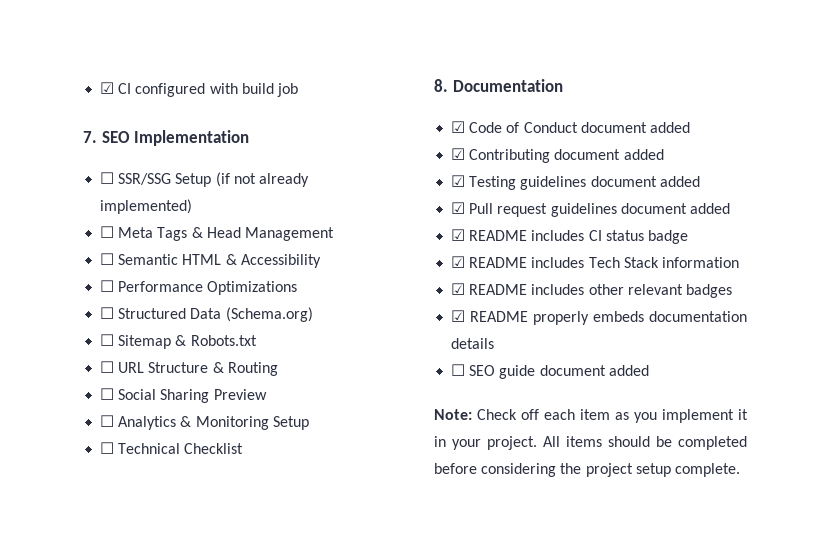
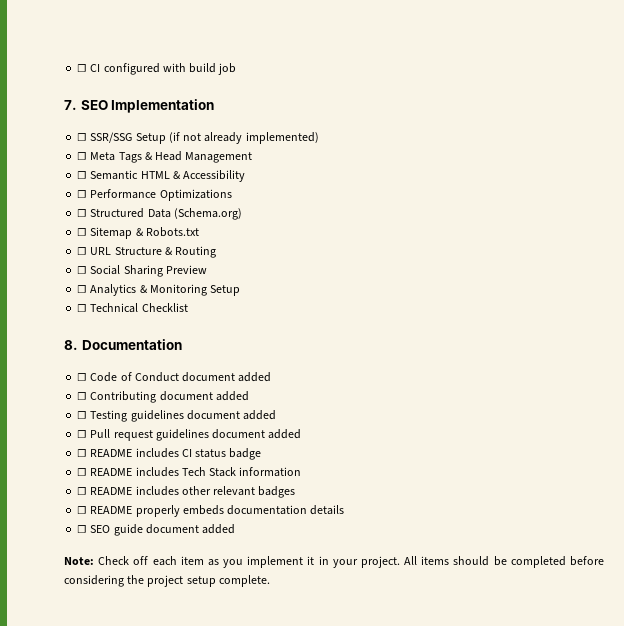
[100,82,115,94] ☑ -> [77,64,88,72] ☐
[451,121,466,133] ☑ -> [77,373,88,381] ☐
[451,148,466,160] ☑ -> [77,392,88,400] ☐
[451,175,466,187] ☑ -> [77,411,88,419] ☐
[451,202,466,214] ☑ -> [77,430,88,438] ☐
[451,229,466,241] ☑ -> [77,449,88,457] ☐
[451,256,466,268] ☑ -> [77,468,88,476] ☐
[451,283,466,295] ☑ -> [77,487,88,495] ☐
[451,310,466,322] ☑ -> [77,506,88,514] ☐

